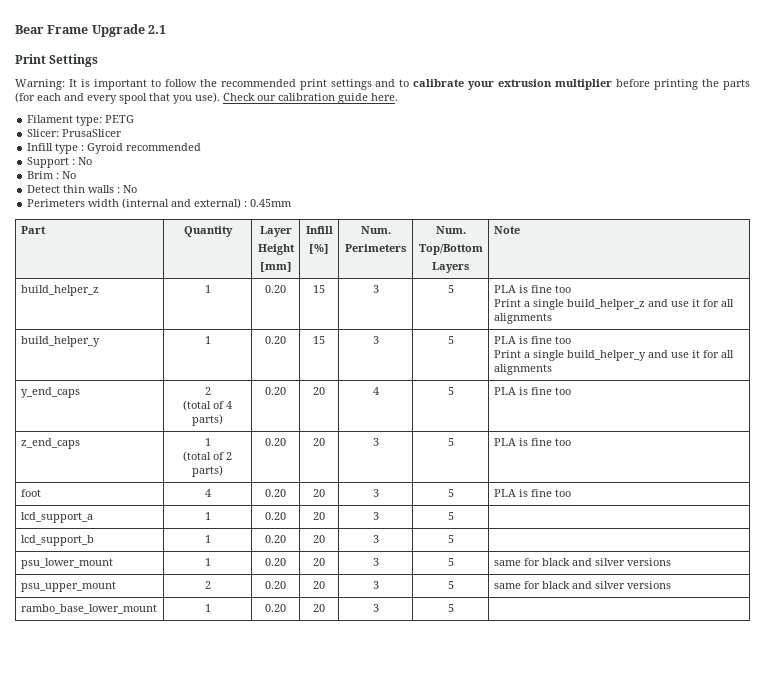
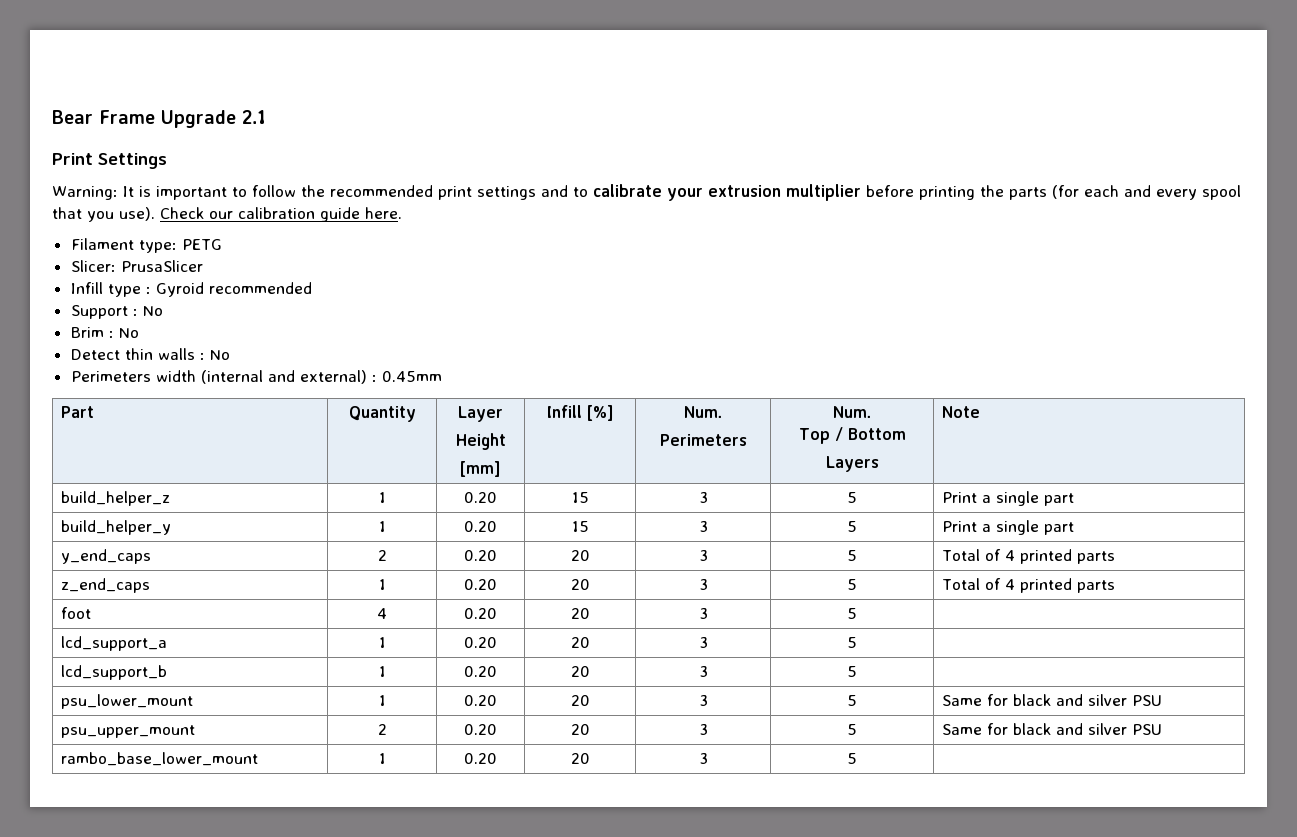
(333, 230) // -> (582, 411) none
[418,244,483,255] Top/Bottom -> [798,427,906,444] Top / Bottom
[493,285,571,293] [493,299,734,310] [493,313,552,324] PLA is fine too // Print a single build_helper_z and use it for all alignments -> [941,491,1074,506] Print a single part
[493,336,571,344] [493,350,734,361] [493,364,552,375] [20,387,80,398] [204,387,211,395] [183,400,232,411] [192,414,223,426] [265,387,286,395] [313,387,325,395] [372,387,379,395] [447,387,454,395] [493,387,571,395] [20,438,80,449] [204,438,211,446] [183,451,232,462] [192,465,223,477] [265,438,286,446] [313,438,325,446] [372,438,379,446] [447,438,454,446] [493,438,571,446] PLA is fine too // Print a single build_helper_y and use it for all alignments // y_end_caps | 2 // (total of 4 parts) | 0.20 | 20 | 4 | 5 | PLA is fine too // z_end_caps | 1 // (total of 2 parts) | 0.20 | 20 | 3 | 5 | PLA is fine too -> [941,520,1074,535] [60,549,151,564] [377,550,387,561] [464,550,497,561] [570,550,590,561] [698,550,708,561] [847,550,857,561] [941,549,1115,564] [60,578,150,593] [378,579,386,590] [464,579,497,590] [570,579,590,590] [698,579,708,590] [847,579,857,590] [941,578,1115,593] Print a single part // y_end_caps | 2 | 0.20 | 20 | 3 | 5 | Total of 4 printed parts // z_end_caps | 1 | 0.20 | 20 | 3 | 5 | Total of 4 printed parts
[493,489,571,497] PLA is fine too -> (857, 613) none
[493,558,671,566] same for black and silver versions -> [941,694,1162,706] Same for black and silver PSU
[493,581,671,589] same for black and silver versions -> [941,723,1162,735] Same for black and silver PSU

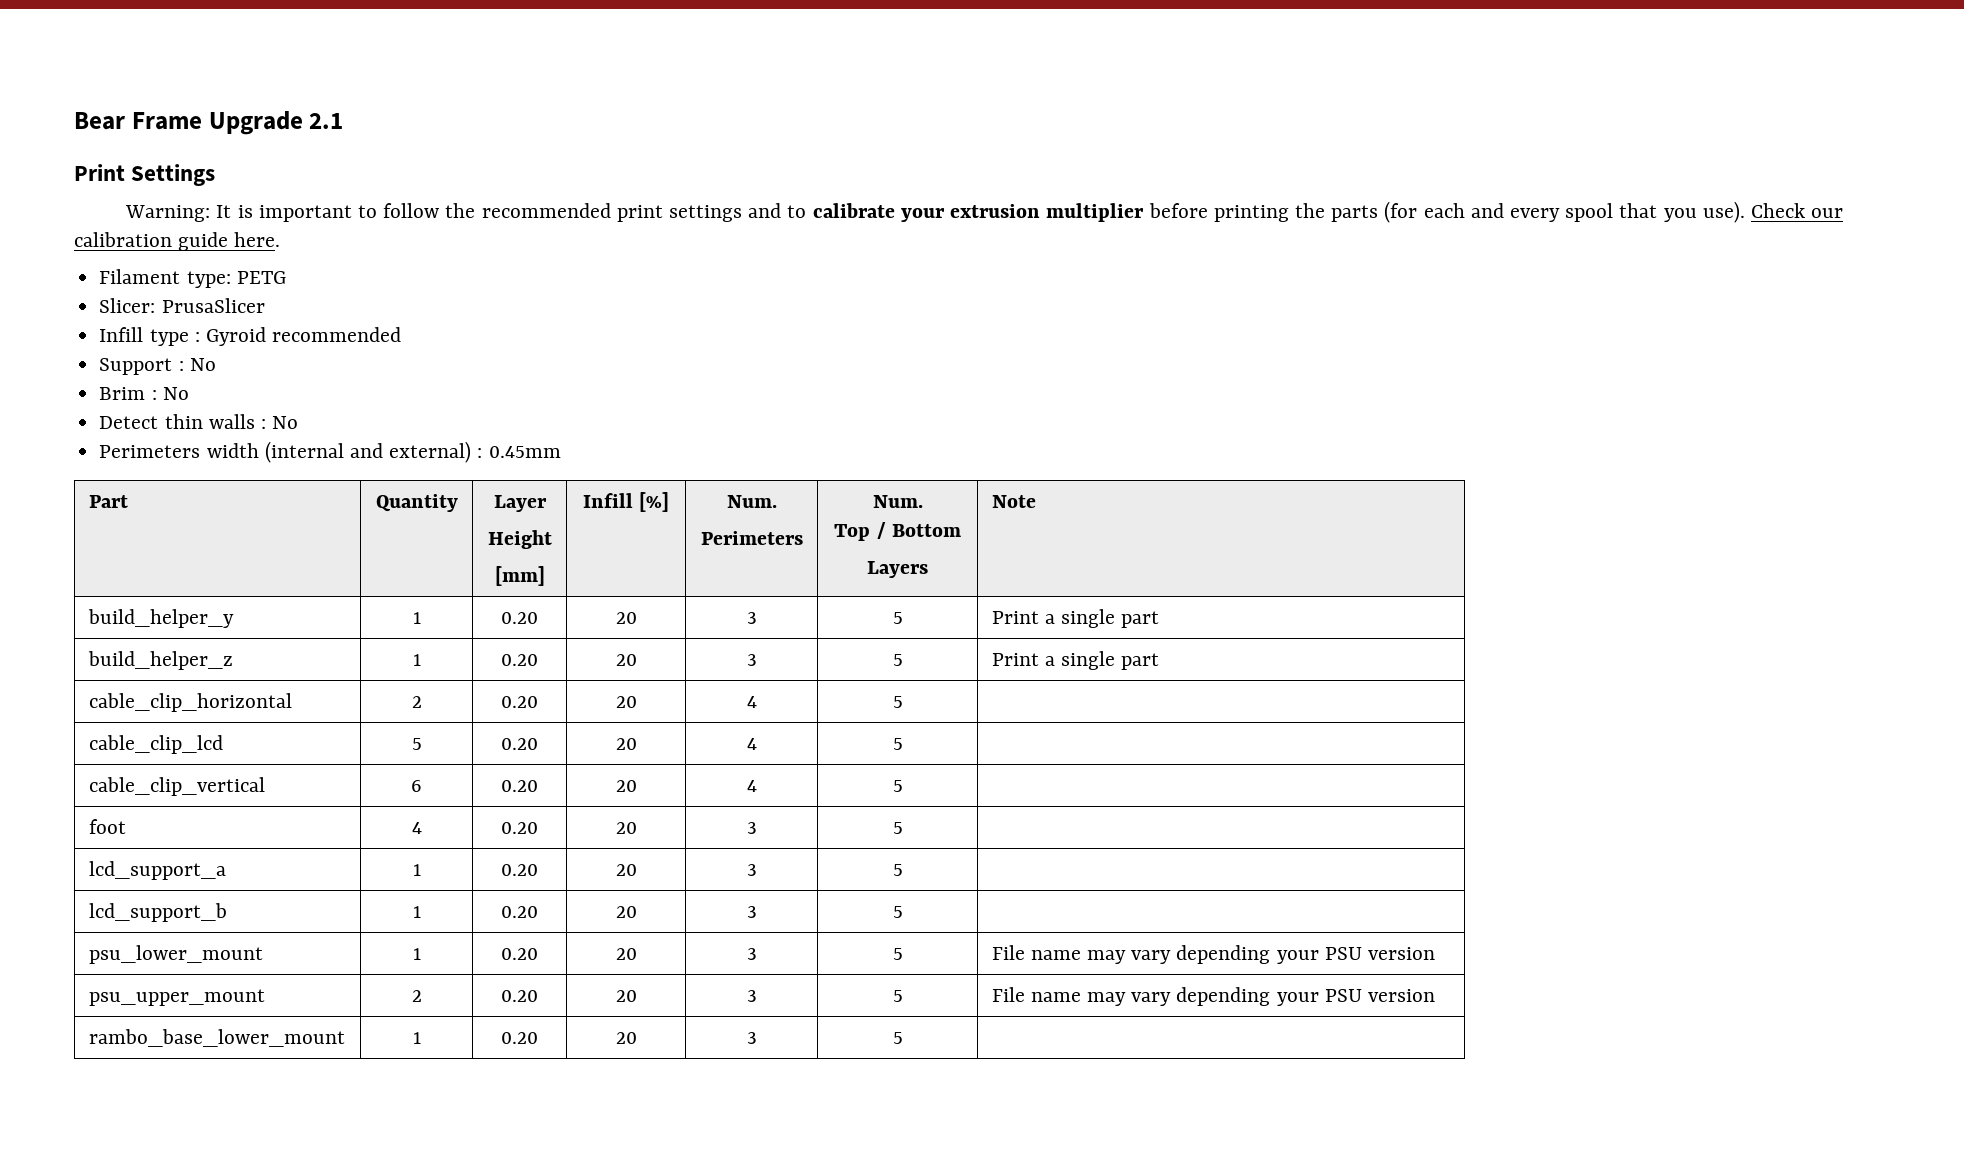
[60,491,170,506] [378,492,386,503] [464,492,497,503] [571,492,589,503] [698,492,708,503] [847,492,857,503] [941,491,1074,506] [60,520,171,535] [378,521,386,532] [464,521,497,532] [571,521,589,532] [698,521,708,532] [847,521,857,532] [941,520,1074,535] [60,549,151,564] [377,550,387,561] [464,550,497,561] [570,550,590,561] [698,550,708,561] [847,550,857,561] [941,549,1115,564] [60,578,150,593] [378,579,386,590] [464,579,497,590] [570,579,590,590] [698,579,708,590] [847,579,857,590] [941,578,1115,593] build_helper_z | 1 | 0.20 | 15 | 3 | 5 | Print a single part // build_helper_y | 1 | 0.20 | 15 | 3 | 5 | Print a single part // y_end_caps | 2 | 0.20 | 20 | 3 | 5 | Total of 4 printed parts // z_end_caps | 1 | 0.20 | 20 | 3 | 5 | Total of 4 printed parts -> [87,609,234,628] [412,612,421,624] [501,612,538,624] [615,612,637,624] [746,612,757,624] [892,612,903,624] [991,609,1160,628] [87,651,233,670] [412,654,421,666] [501,654,538,666] [615,654,637,666] [746,654,757,666] [892,654,903,666] [991,651,1160,670] [88,693,292,712] [411,696,422,708] [501,696,538,708] [615,696,637,708] [746,696,757,708] [892,696,903,708] [88,735,223,754] [411,738,422,750] [501,738,538,750] [615,738,637,750] [746,738,757,750] [892,738,903,750] [88,777,265,796] [411,780,422,792] [501,780,538,792] [615,780,637,792] [746,780,757,792] [892,780,903,792] build_helper_y | 1 | 0.20 | 20 | 3 | 5 | Print a single part // build_helper_z | 1 | 0.20 | 20 | 3 | 5 | Print a single part // cable_clip_horizontal | 2 | 0.20 | 20 | 4 | 5 | // cable_clip_lcd | 5 | 0.20 | 20 | 4 | 5 | // cable_clip_vertical | 6 | 0.20 | 20 | 4 | 5 |
[941,694,1162,706] Same for black and silver PSU -> [991,945,1436,964] File name may vary depending your PSU version
[941,723,1162,735] Same for black and silver PSU -> [991,987,1436,1006] File name may vary depending your PSU version

